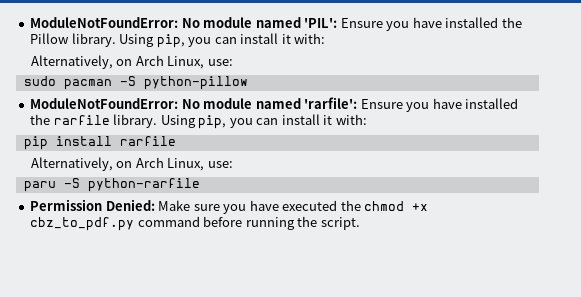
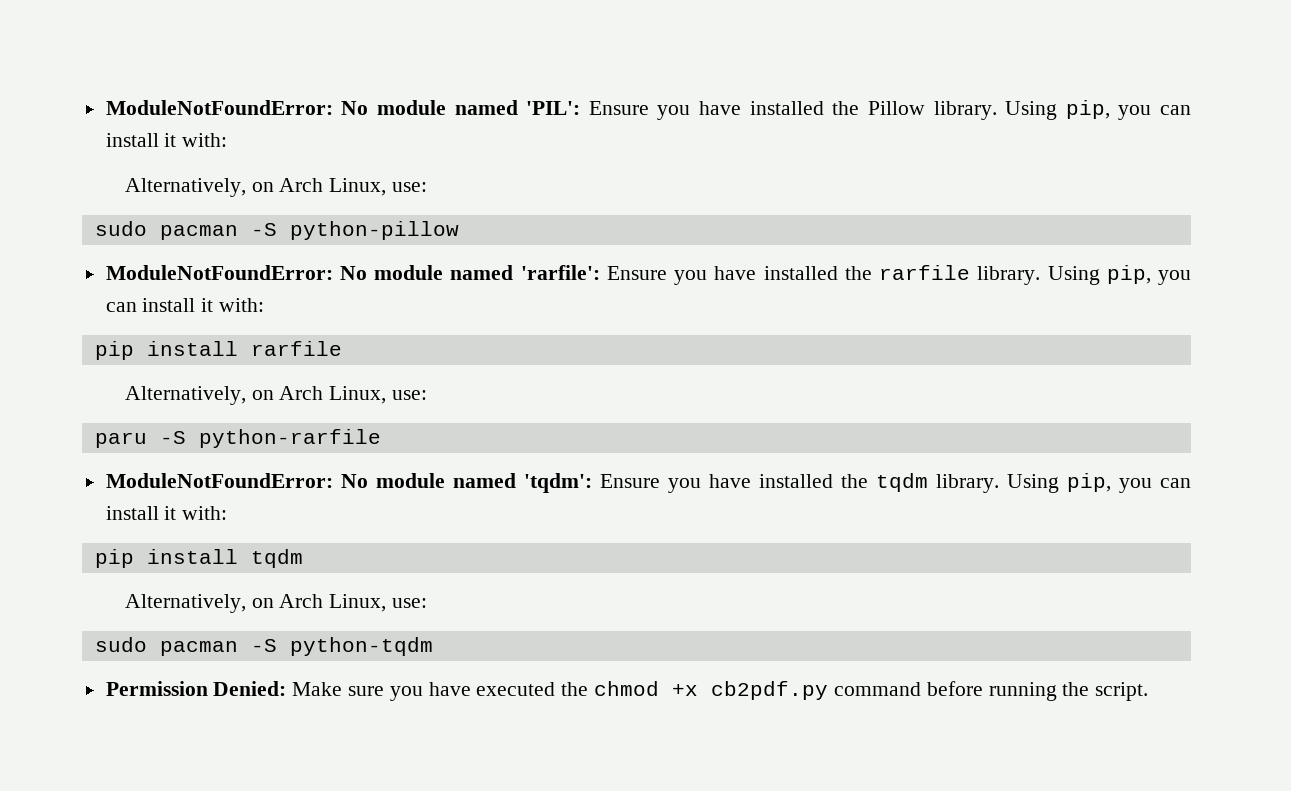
(200, 185) none -> [105,473,1191,493] [105,506,228,520] [94,549,303,568] [124,594,427,613] [94,637,433,656] // ModuleNotFoundError: No module named 'tqdm': Ensure you have installed the tqdm library. Using pip, you can install it with: // pip install tqdm // Alternatively, on Arch Linux, use: // sudo pacman -S python-tqdm
[30,217,135,231] cbz_to_pdf.py -> [711,681,829,700] cb2pdf.py

